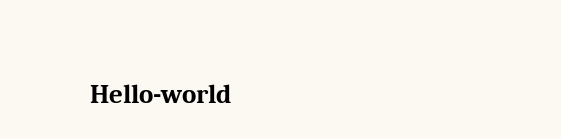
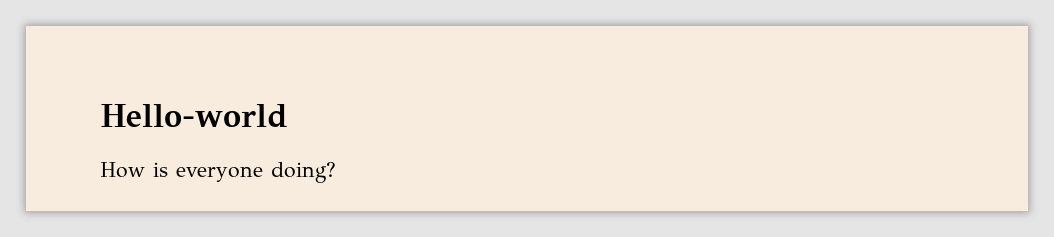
(231, 93) none -> [100,162,336,183] // How is everyone doing?

